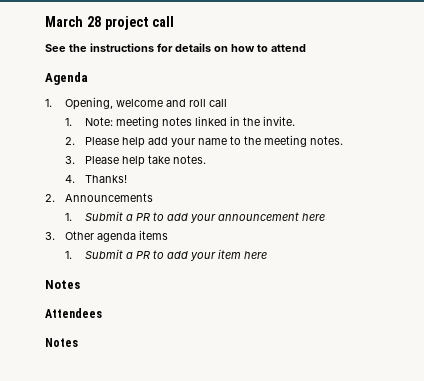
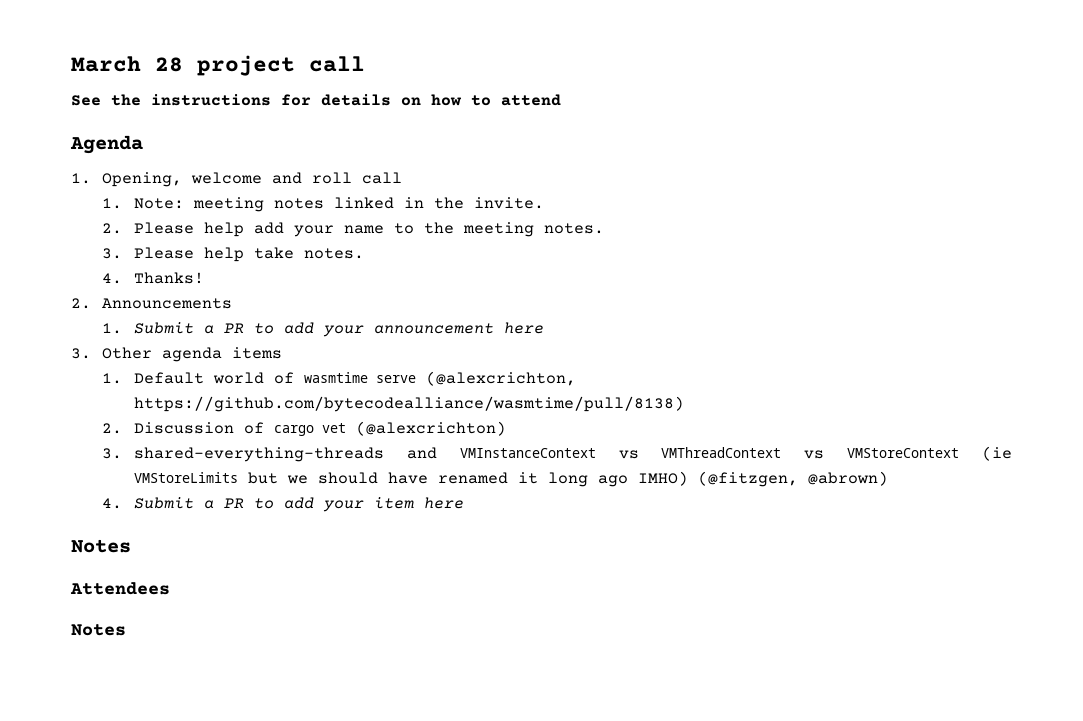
(73, 255) none -> [133,371,576,386] [133,396,684,412] [102,421,506,436] [102,446,1012,462] [133,471,888,487] [102,498,123,509] Default world of wasmtime serve (@alexcrichton, https://github.com/bytecodealliance/wasmtime/pull/8138) // 2. Discussion of cargo vet (@alexcrichton) // 3. shared-everything-threads and VMInstanceContext vs VMThreadContext vs VMStoreContext (ie VMStoreLimits but we should have renamed it long ago IMHO) (@fitzgen, @abrown) // 4.

